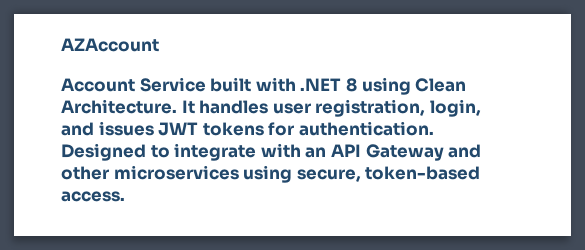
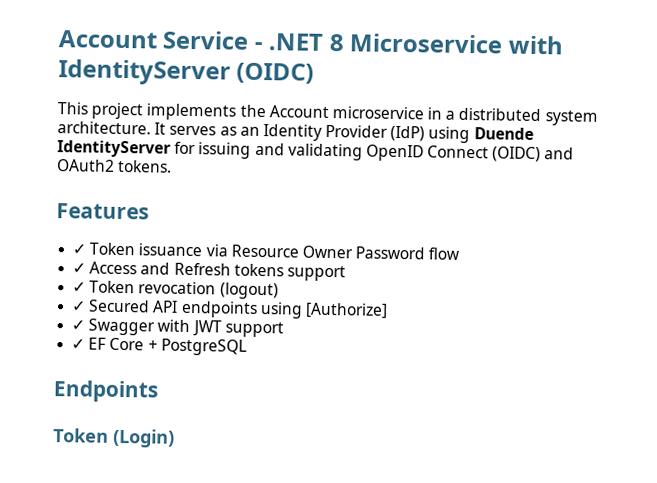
[61,38,159,52] AZAccount // -> (58, 39) none
[210,77,467,95] [61,99,481,117] [61,121,434,136] [61,143,482,161] [61,165,481,183] [61,191,125,202] built with .NET 8 using Clean Architecture. It handles user registration, login, and issues JWT tokens for authentication. Designed to integrate with an API Gateway and other microservices using secure, token-based access. -> [253,33,563,55] [58,59,315,86] [57,102,598,126] [57,121,534,144] [57,140,575,163] [56,159,173,173] [56,203,149,220] [72,242,461,260] [72,261,346,282] [72,280,279,300] [71,299,388,319] [71,318,284,338] [71,337,247,356] [53,380,158,403] [53,428,175,448] - .NET 8 Microservice with IdentityServer (OIDC) // This project implements the Account microservice in a distributed system architecture. It serves as an Identity Provider (IdP) using Duende IdentityServer for issuing and validating OpenID Connect (OIDC) and OAuth2 tokens. // Features // ✓ Token issuance via Resource Owner Password flow // ✓ Access and Refresh tokens support // ✓ Token revocation (logout) // ✓ Secured API endpoints using [Authorize] // ✓ Swagger with JWT support // ✓ EF Core + PostgreSQL // Endpoints // Token (Login)

